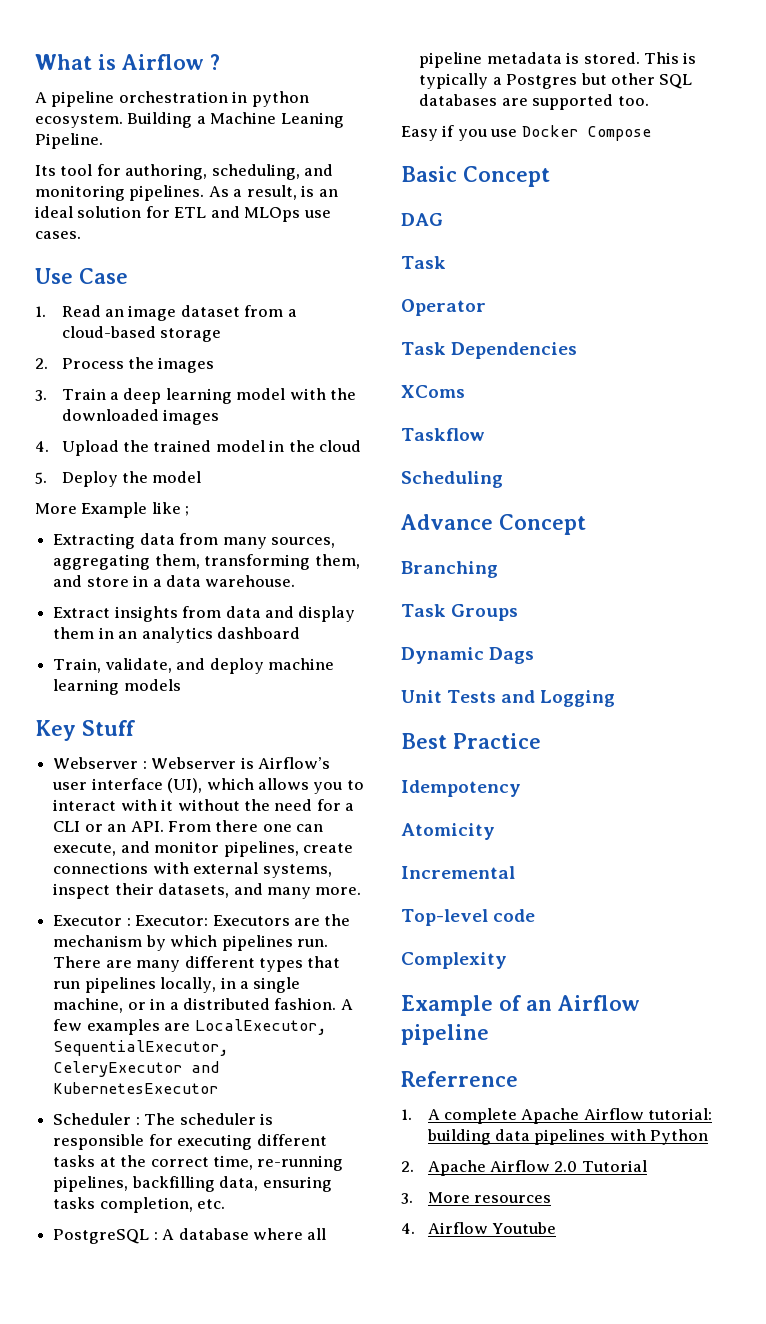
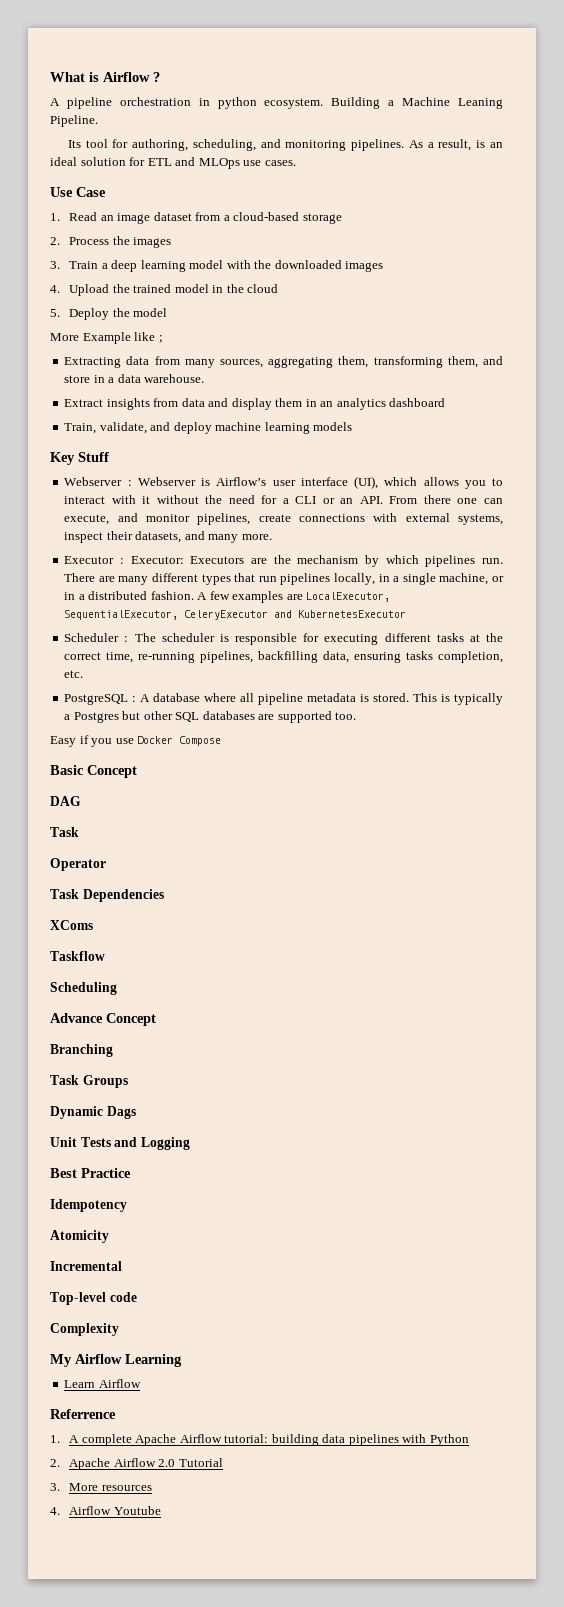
[401,995,640,1016] [401,1024,489,1045] Example of an Airflow pipeline -> [50,1354,182,1367] [64,1379,141,1388] My Airflow Learning // Learn Airflow

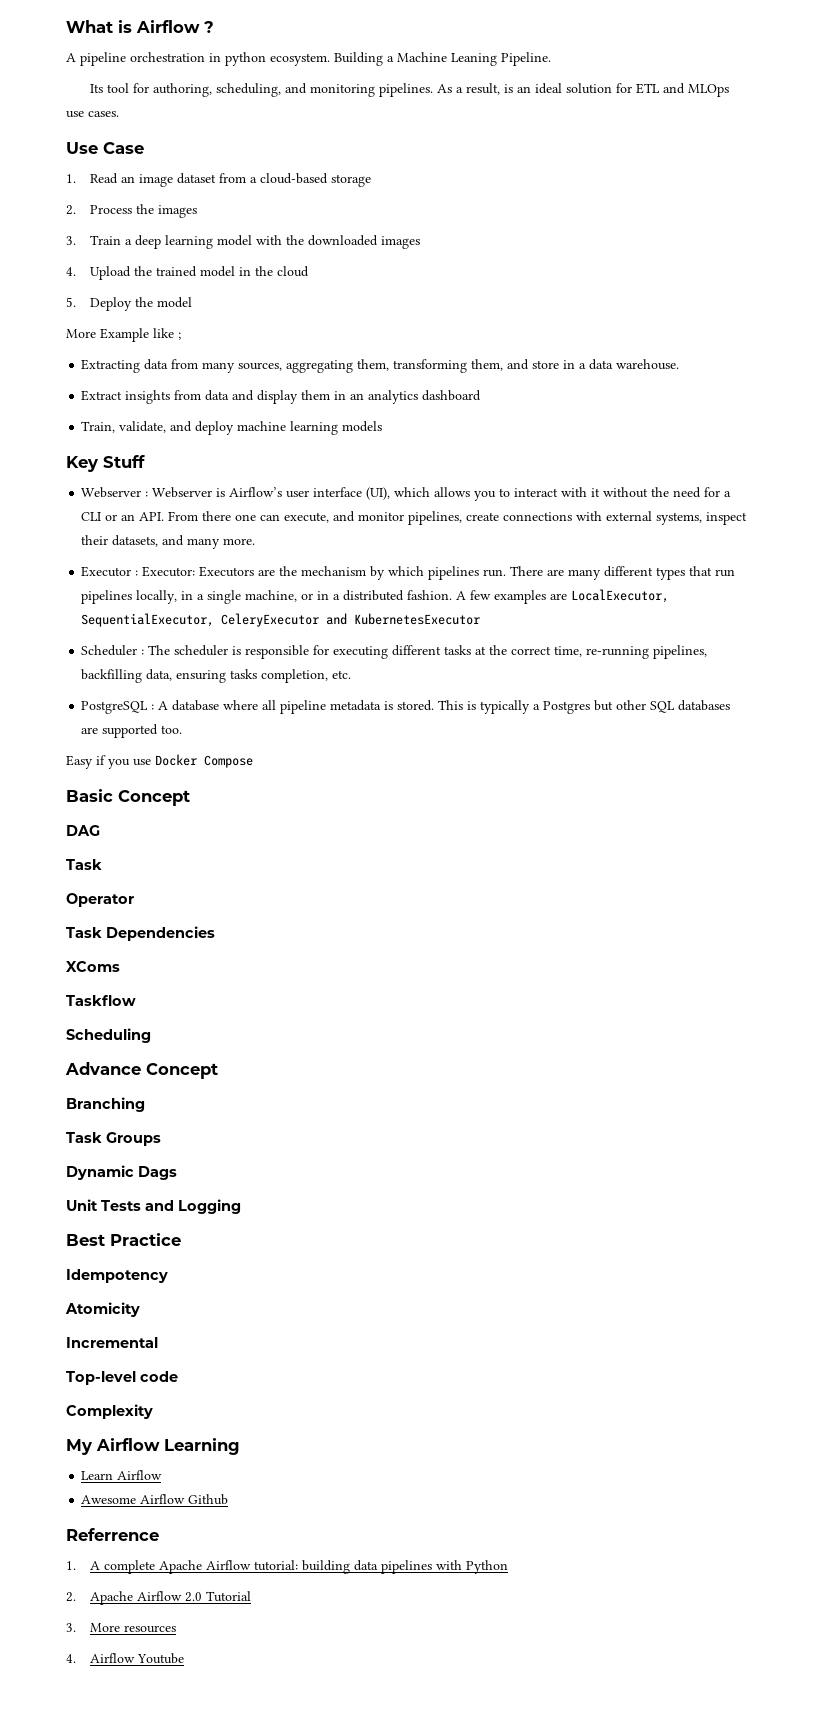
(141, 1383) none -> [81,1494,229,1505] // Awesome Airflow Github

